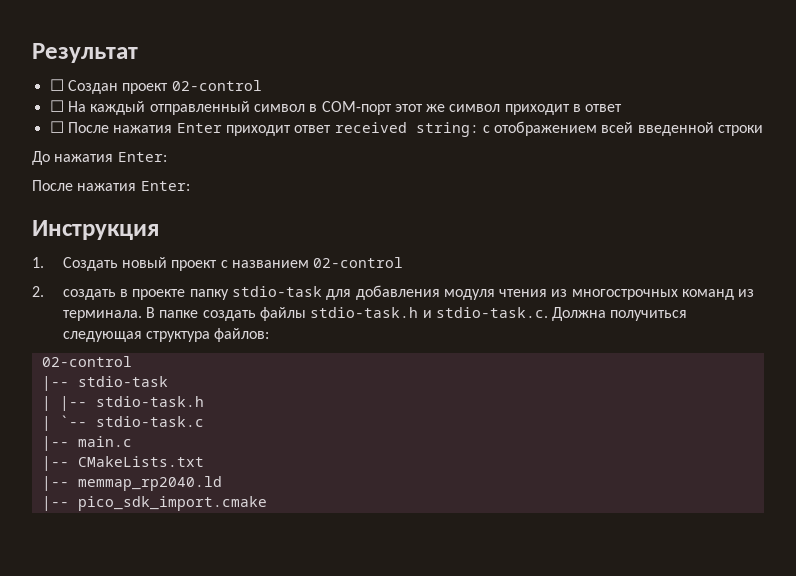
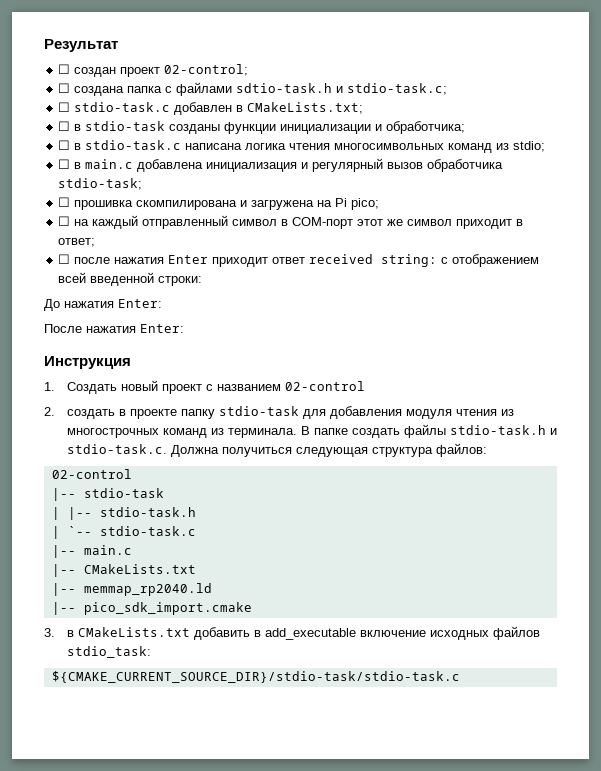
[67,80,262,94] [49,100,86,112] Создан проект 02-control // ☐ На -> [74,64,249,77] [58,82,448,96] [58,102,364,115] [58,121,466,134] [58,140,546,153] [58,158,504,172] [58,178,143,190] [58,197,380,210] [58,216,90,226] создан проект 02-control; // ☐ создана папка с файлами sdtio-task.h и stdio-task.c; // ☐ stdio-task.c добавлен в CMakeLists.txt; // ☐ в stdio-task созданы функции инициализации и обработчика; // ☐ в stdio-task.c написана логика чтения многосимвольных команд из stdio; // ☐ в main.c добавлена инициализация и регулярный вызов обработчика stdio-task; // ☐ прошивка скомпилирована и загружена на Pi pico; // ☐ на
[585,104,623,112] [49,121,109,133] ответ // ☐ После -> [58,238,96,247] [58,254,111,264] ответ; // ☐ после
[718,125,764,136] строки -> [158,276,203,286] строки:
(267, 503) none -> [44,626,540,640] [66,646,151,658] [51,671,460,683] // 3. в CMakeLists.txt добавить в add_executable включение исходных файлов stdio_task: // ${CMAKE_CURRENT_SOURCE_DIR}/stdio-task/stdio-task.c

